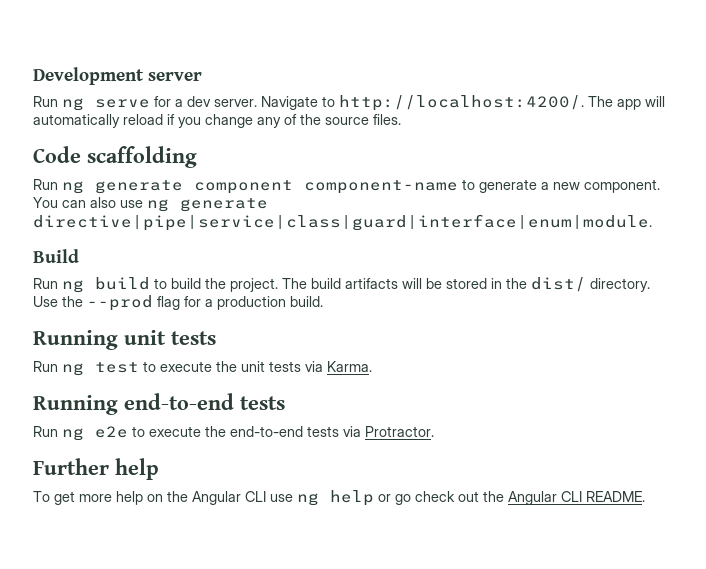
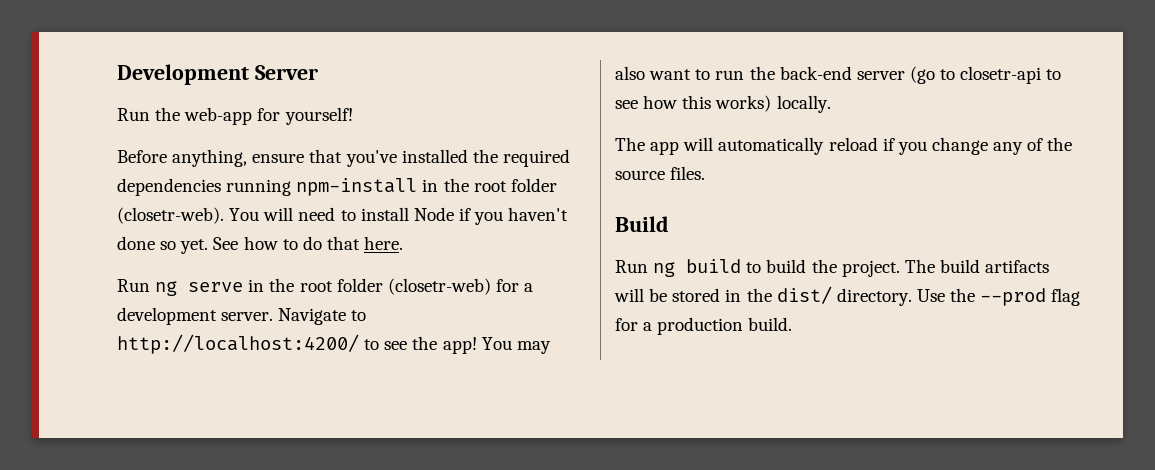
[148,72,203,81] [33,96,211,111] server // Run ng serve for a dev -> [254,65,318,80] [117,107,353,125] [117,149,570,167] [117,178,557,196] [117,207,569,225] [117,236,404,254] [117,278,534,296] [117,307,217,325] Server // Run the web-app for yourself! // Before anything, ensure that you've installed the required dependencies running npm-install in the root folder (closetr-web). You will need to install Node if you haven't done so yet. See how to do that here. // Run ng serve in the root folder (closetr-web) for a development
[339,95,584,111] http://localhost:4200/. -> [117,334,551,354] [615,66,1062,84] [615,95,831,113] http://localhost:4200/ to see the app! You may also want to run the back-end server (go to closetr-api to see how this works) locally. //
[33,146,197,168] [33,179,660,194] [33,197,268,212] [33,214,652,231] // Code scaffolding // Run ng generate component component-name to generate a new component. You can also use ng generate directive|pipe|service|class|guard|interface|enum|module. -> (706, 173) none
[33,330,216,350] [33,361,372,376] [33,393,285,415] [33,426,434,441] [33,458,159,480] [33,490,645,506] // Running unit tests // Run ng test to execute the unit tests via Karma. // Running end-to-end tests // Run ng e2e to execute the end-to-end tests via Protractor. // Further help // To get more help on the Angular CLI use ng help or go check out the Angular CLI README. -> (793, 324) none

